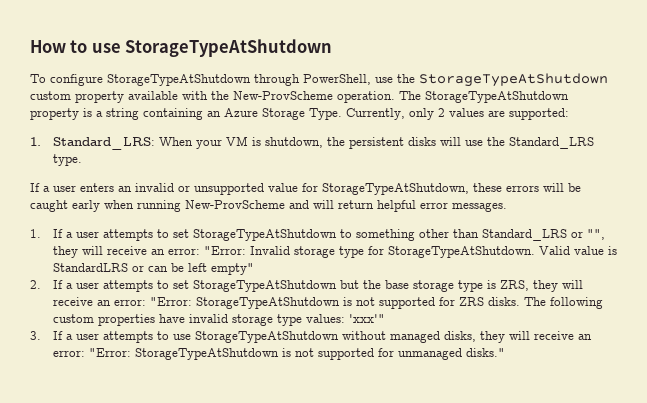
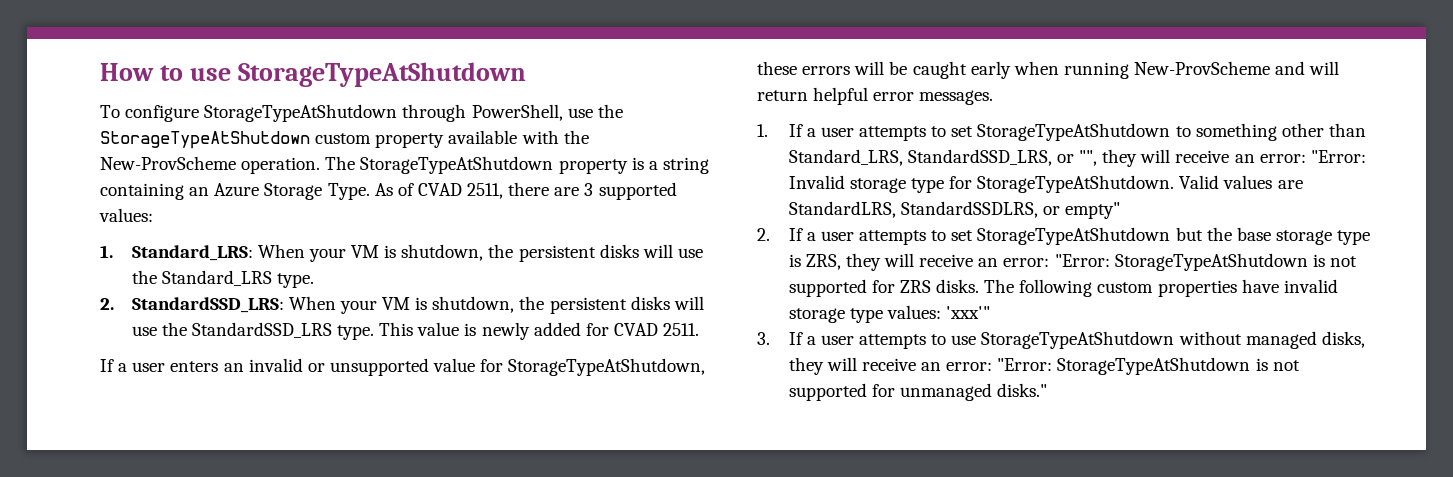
[346,108,569,120] Currently, only 2 values are supported: -> [374,182,677,200] [99,208,153,222] As of CVAD 2511, there are 3 supported values:
(82, 160) none -> [100,296,704,314] [131,322,700,340] // 2. StandardSSD_LRS: When your VM is shutdown, the persistent disks will use the StandardSSD_LRS type. This value is newly added for CVAD 2511.
[481,229,567,241] Standard_LRS -> [788,149,1052,166] Standard_LRS, StandardSSD_LRS,
[573,246,617,255] [52,263,207,272] value is StandardLRS or can be left -> [1223,175,1303,189] [788,201,1060,218] values are StandardLRS, StandardSSDLRS, or

